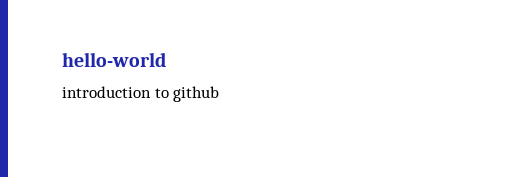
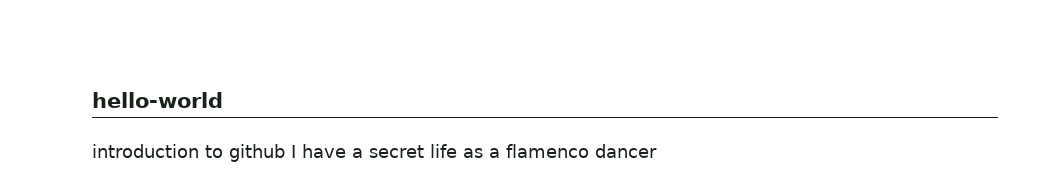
(220, 94) none -> [291,144,657,158] I have a secret life as a flamenco dancer

